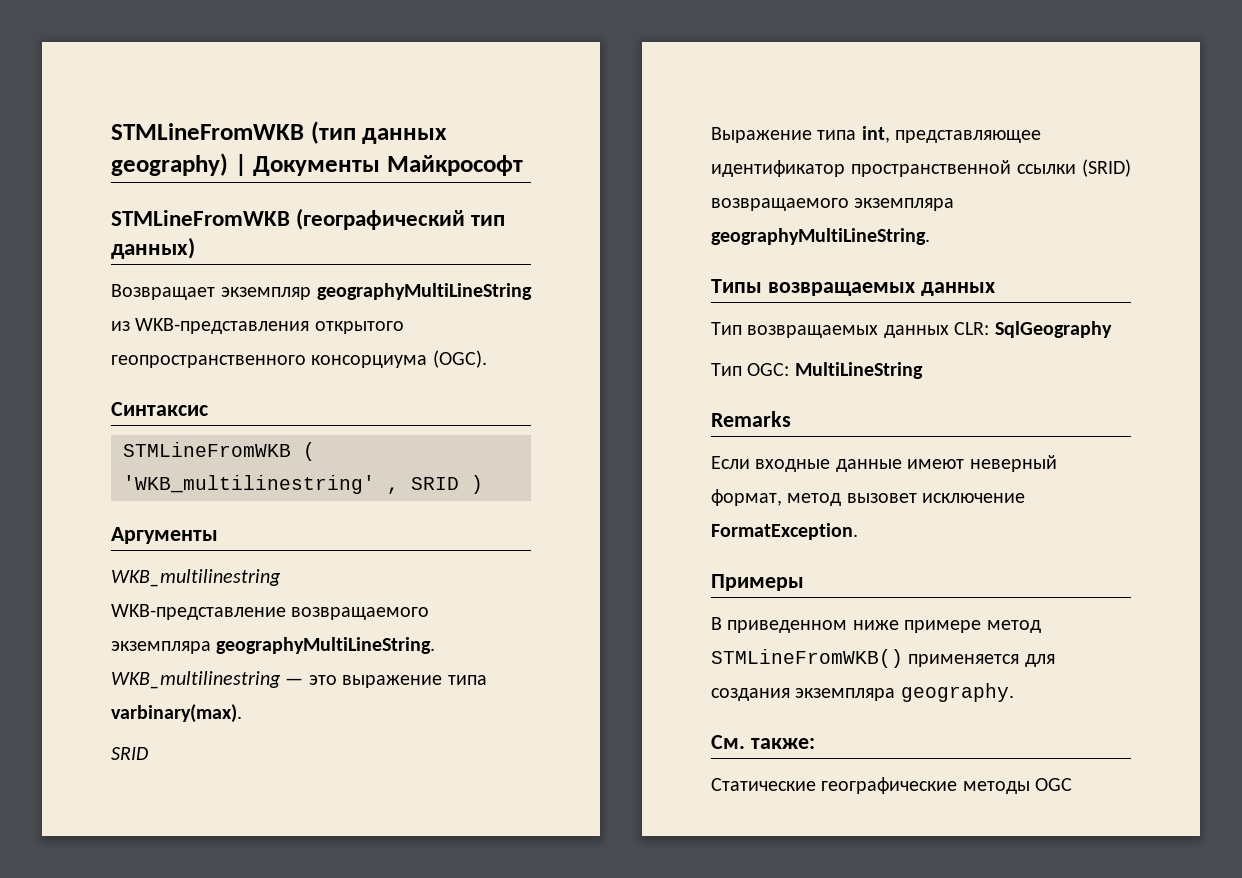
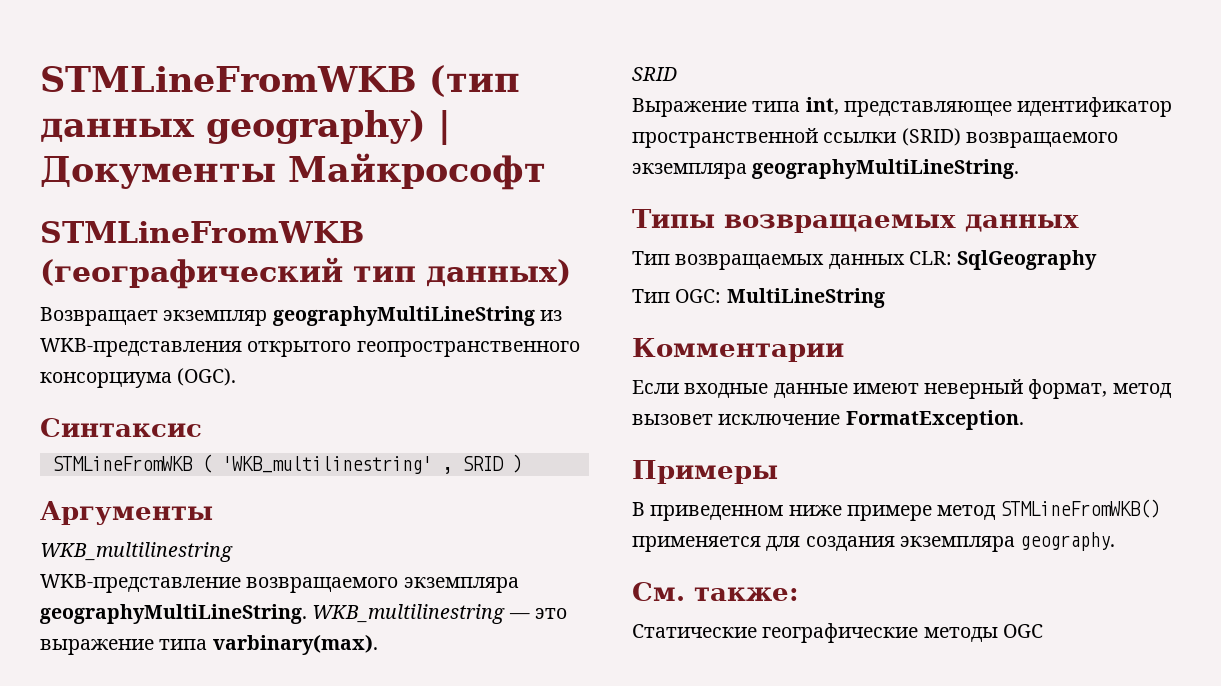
[711,411,791,427] Remarks -> [632,338,844,362] Комментарии

